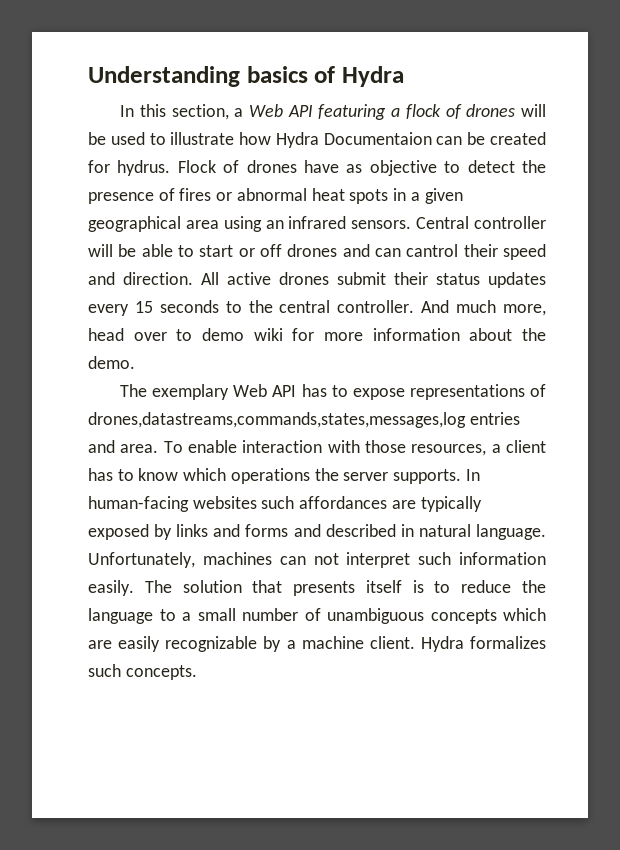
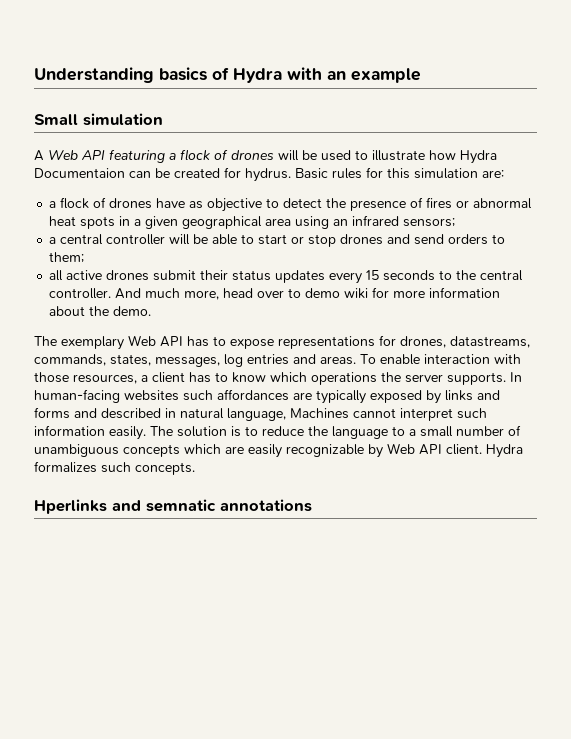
[120,104,244,120] // In this section, a -> [287,67,421,83] [34,113,163,126] [34,150,44,161] with an example // Small simulation // A
[177,160,216,173] Flock -> [295,167,504,179] [49,197,90,209] Basic rules for this simulation are: // a flock
[351,216,470,229] sensors. Central -> [403,218,456,227] [49,234,104,245] sensors; // a central
[260,244,282,257] off -> [308,234,337,247] stop
[375,244,546,260] [88,272,219,285] can cantrol their speed and direction. All -> [414,234,506,245] [49,252,85,263] [49,270,64,281] send orders to them; // all
[530,384,546,397] [88,412,466,428] of drones,datastreams,commands,states,messages,log -> [379,335,530,348] [34,354,243,367] for drones, datastreams, commands, states, messages, log
[120,444,159,453] area. -> [320,356,356,365] areas.
[476,524,546,540] [88,552,339,568] language. Unfortunately, machines can not -> [227,408,396,421] language, Machines cannot
[252,580,402,596] that presents itself -> (227, 431) none
[286,636,364,649] a machine -> [387,443,442,455] Web API
(197, 672) none -> [34,499,312,514] // Hperlinks and semnatic annotations

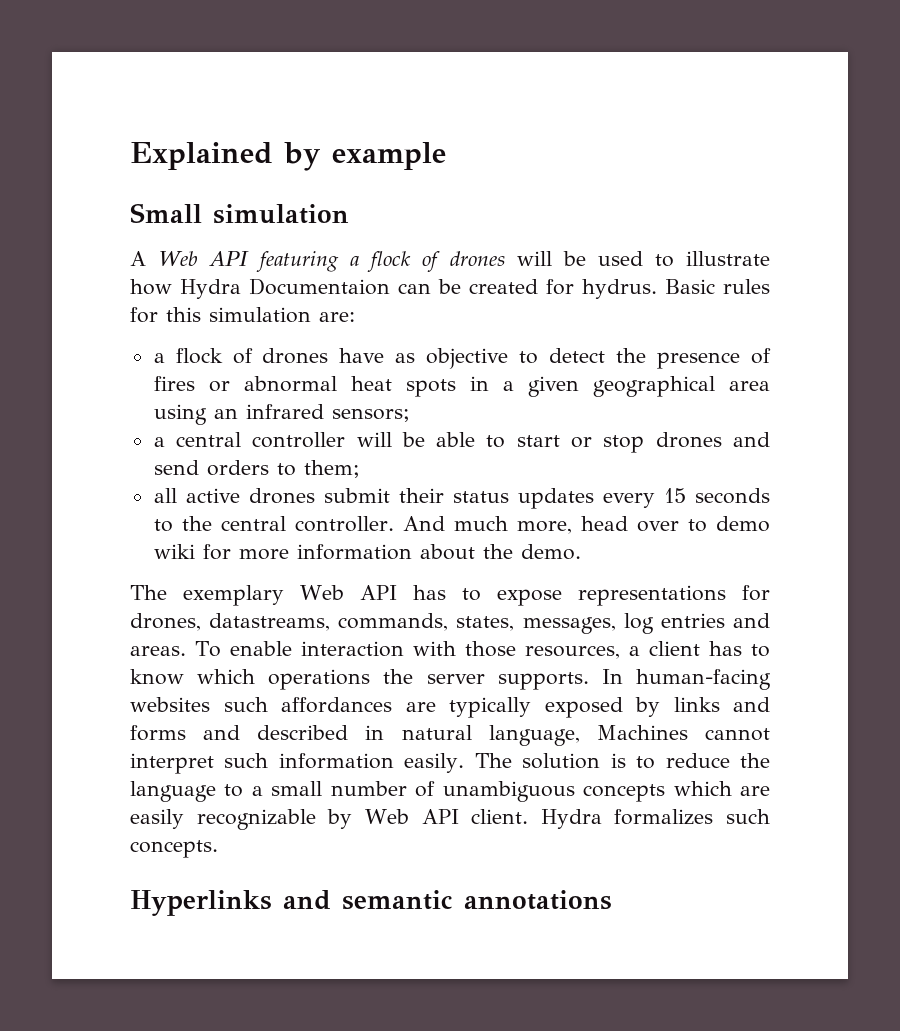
[34,67,346,83] Understanding basics of Hydra with an -> [130,142,320,171] Explained by
[34,499,216,514] Hperlinks and semnatic -> [130,890,453,916] Hyperlinks and semantic

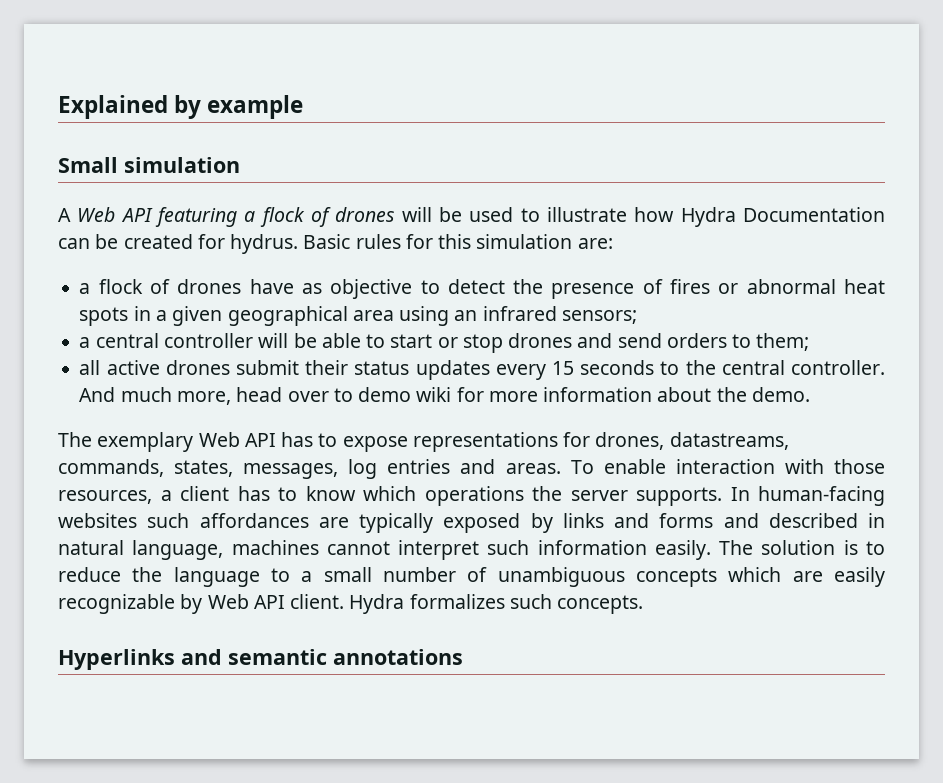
[249,278,390,295] Documentaion -> [743,207,885,222] Documentation
[596,725,688,740] Machines -> [231,540,319,555] machines

